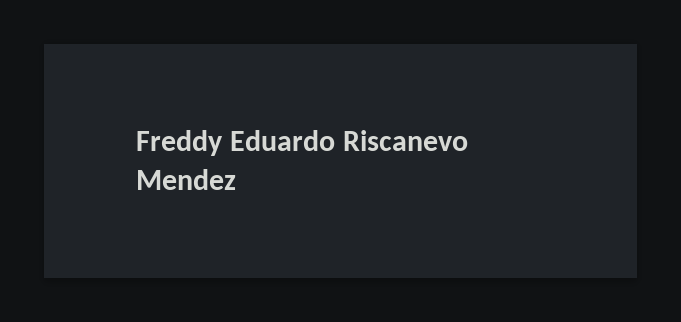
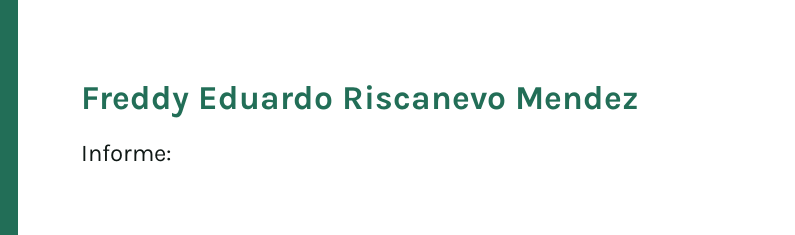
(236, 179) none -> [81,144,172,162] // Informe:

